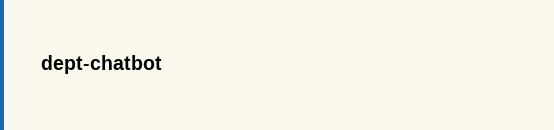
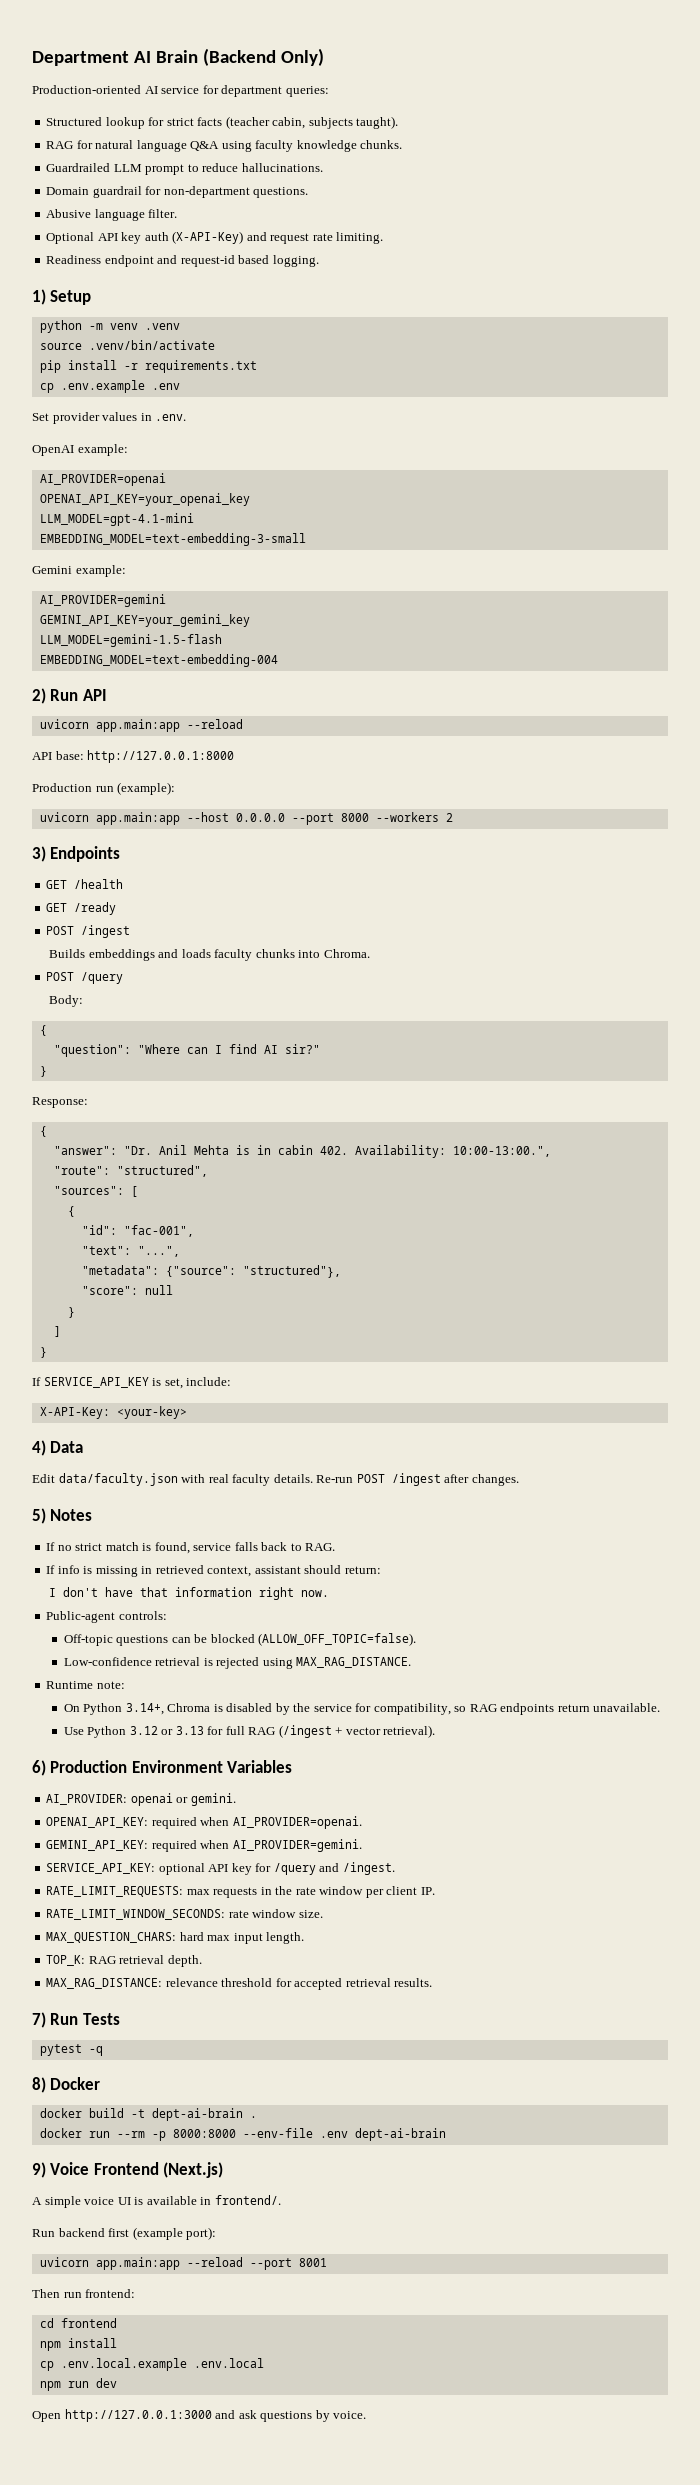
[41,55,162,74] dept-chatbot -> [32,48,324,66] [32,85,329,97] [46,116,399,129] [46,140,403,152] [46,163,323,175] [46,186,309,198] [46,209,178,221] [46,231,384,244] [46,255,319,267] [32,289,92,305] [39,320,180,333] [39,340,215,350] [39,360,257,373] [39,380,180,393] [32,412,187,424] [32,444,128,456] [39,473,166,486] [39,493,250,506] [39,513,194,526] [39,533,306,546] [32,565,126,577] [39,594,166,607] [39,614,250,627] [39,634,222,647] [39,654,278,667] [32,688,107,704] [39,719,243,732] [32,750,235,763] [32,782,176,795] [39,812,453,825] [32,846,121,862] [46,879,124,889] [46,902,117,915] [46,925,131,938] [49,949,370,961] [46,972,124,984] [49,995,84,1007] [39,1025,47,1036] [53,1044,320,1057] [39,1066,47,1077] [32,1097,88,1108] [39,1126,47,1137] [53,1145,551,1158] [53,1165,208,1177] [53,1186,138,1197] [67,1206,75,1217] [81,1225,194,1237] [81,1246,180,1257] [81,1265,341,1278] [81,1285,173,1295] [67,1307,75,1318] [53,1326,61,1337] [39,1347,47,1358] [32,1377,232,1389] [39,1406,187,1419] [32,1440,84,1456] [32,1473,519,1486] [32,1508,93,1524] [46,1542,336,1554] [46,1565,381,1577] [49,1587,330,1600] [46,1611,167,1623] [63,1633,417,1646] [63,1657,412,1669] [46,1681,125,1689] [63,1703,661,1715] [63,1725,436,1738] [32,1760,293,1776] [46,1793,236,1806] [46,1816,362,1829] [46,1839,362,1852] [46,1862,395,1875] [46,1886,435,1898] [46,1909,323,1920] [46,1932,305,1944] [46,1955,202,1967] [46,1978,433,1990] [32,2012,120,2028] [39,2044,103,2056] [32,2077,101,2093] [39,2108,257,2121] [39,2128,446,2141] [32,2162,224,2178] [32,2195,281,2208] [32,2227,217,2240] [39,2257,327,2270] [32,2289,136,2298] [39,2318,117,2328] [39,2338,117,2351] [39,2358,264,2371] [39,2378,117,2391] [32,2409,367,2422] Department AI Brain (Backend Only) // Production-oriented AI service for department queries: // Structured lookup for strict facts (teacher cabin, subjects taught). // RAG for natural language Q&A using faculty knowledge chunks. // Guardrailed LLM prompt to reduce hallucinations. // Domain guardrail for non-department questions. // Abusive language filter. // Optional API key auth (X-API-Key) and request rate limiting. // Readiness endpoint and request-id based logging. // 1) Setup // python -m venv .venv // source .venv/bin/activate // pip install -r requirements.txt // cp .env.example .env // Set provider values in .env. // OpenAI example: // AI_PROVIDER=openai // OPENAI_API_KEY=your_openai_key // LLM_MODEL=gpt-4.1-mini // EMBEDDING_MODEL=text-embedding-3-small // Gemini example: // AI_PROVIDER=gemini // GEMINI_API_KEY=your_gemini_key // LLM_MODEL=gemini-1.5-flash // EMBEDDING_MODEL=text-embedding-004 // 2) Run API // uvicorn app.main:app --reload // API base: http://127.0.0.1:8000 // Production run (example): // uvicorn app.main:app --host 0.0.0.0 --port 8000 --workers 2 // 3) Endpoints // GET /health // GET /ready // POST /ingest // Builds embeddings and loads faculty chunks into Chroma. // POST /query // Body: // { // "question": "Where can I find AI sir?" // } // Response: // { // "answer": "Dr. Anil Mehta is in cabin 402. Availability: 10:00-13:00.", // "route": "structured", // "sources": [ // { // "id": "fac-001", // "text": "...", // "metadata": {"source": "structured"}, // "score": null // } // ] // } // If SERVICE_API_KEY is set, include: // X-API-Key: <your-key> // 4) Data // Edit data/faculty.json with real faculty details. Re-run POST /ingest after changes. // 5) Notes // If no strict match is found, service falls back to RAG. // If info is missing in retrieved context, assistant should return: // I don't have that information right now. // Public-agent controls: // Off-topic questions can be blocked (ALLOW_OFF_TOPIC=false). // Low-confidence retrieval is rejected using MAX_RAG_DISTANCE. // Runtime note: // On Python 3.14+, Chroma is disabled by the service for compatibility, so RAG endpoints return unavailable. // Use Python 3.12 or 3.13 for full RAG (/ingest + vector retrieval). // 6) Production Environment Variables // AI_PROVIDER: openai or gemini. // OPENAI_API_KEY: required when AI_PROVIDER=openai. // GEMINI_API_KEY: required when AI_PROVIDER=gemini. // SERVICE_API_KEY: optional API key for /query and /ingest. // RATE_LIMIT_REQUESTS: max requests in the rate window per client IP. // RATE_LIMIT_WINDOW_SECONDS: rate window size. // MAX_QUESTION_CHARS: hard max input length. // TOP_K: RAG retrieval depth. // MAX_RAG_DISTANCE: relevance threshold for accepted retrieval results. // 7) Run Tests // pytest -q // 8) Docker // docker build -t dept-ai-brain . // docker run --rm -p 8000:8000 --env-file .env dept-ai-brain // 9) Voice Frontend (Next.js) // A simple voice UI is available in frontend/. // Run backend first (example port): // uvicorn app.main:app --reload --port 8001 // Then run frontend: // cd frontend // npm install // cp .env.local.example .env.local // npm run dev // Open http://127.0.0.1:3000 and ask questions by voice.

